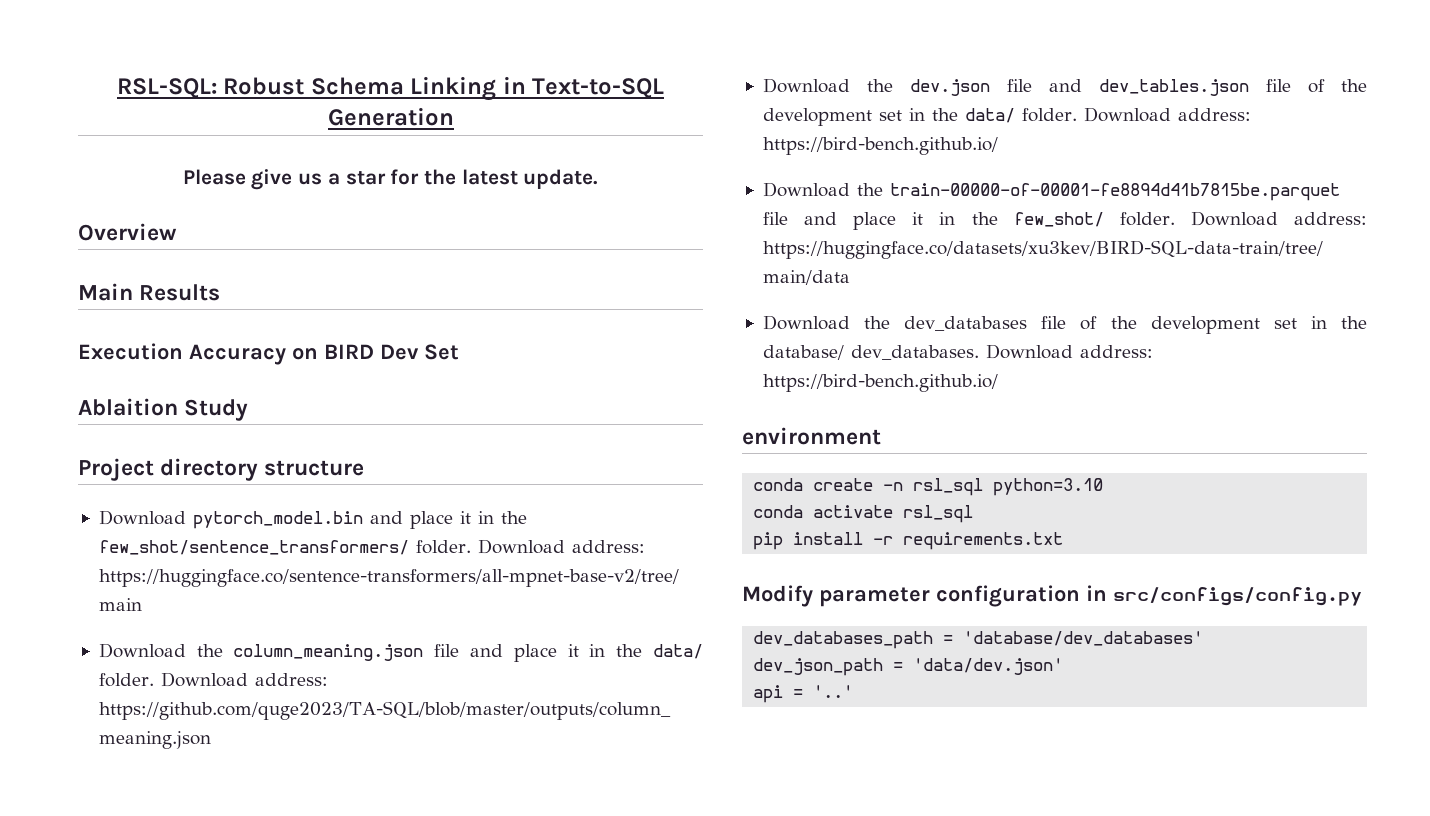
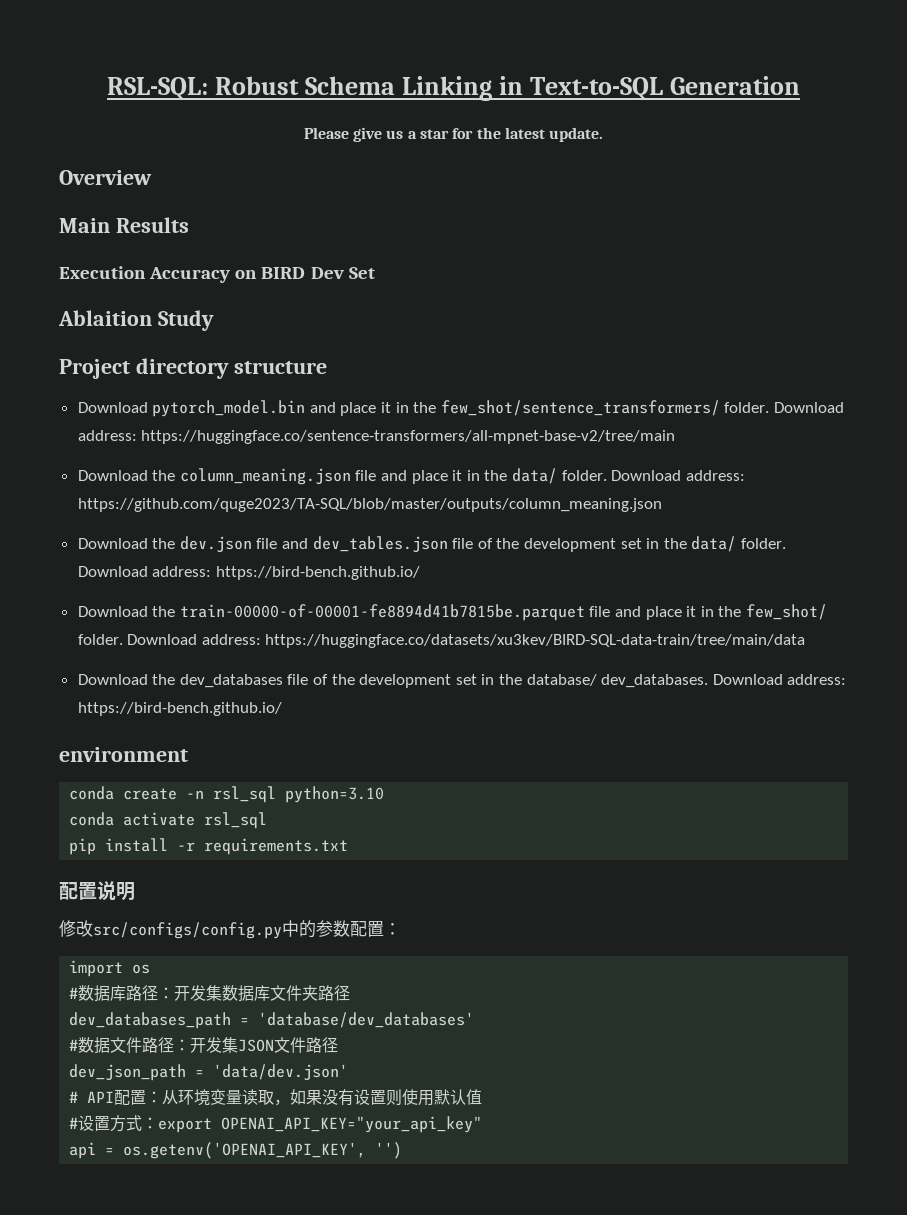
[742,585,1362,607] [753,631,1204,649] [753,658,1064,676] Modify parameter configuration in src/configs/config.py // dev_databases_path = 'database/dev_databases' // dev_json_path = 'data/dev.json' -> [59,881,135,901] [59,920,401,939] [69,960,151,977] [69,985,351,1002] [69,1012,475,1029] [69,1037,339,1054] [69,1064,349,1081] [69,1089,483,1106] [69,1115,483,1133] 配置说明 // 修改src/configs/config.py中的参数配置： // import os // #数据库路径：开发集数据库文件夹路径 // dev_databases_path = 'database/dev_databases' // #数据文件路径：开发集JSON文件路径 // dev_json_path = 'data/dev.json' // # API配置：从环境变量读取，如果没有设置则使用默认值 // #设置方式：export OPENAI_API_KEY="your_api_key"
[813,685,854,698] '..' -> [123,1142,403,1159] os.getenv('OPENAI_API_KEY', '')

